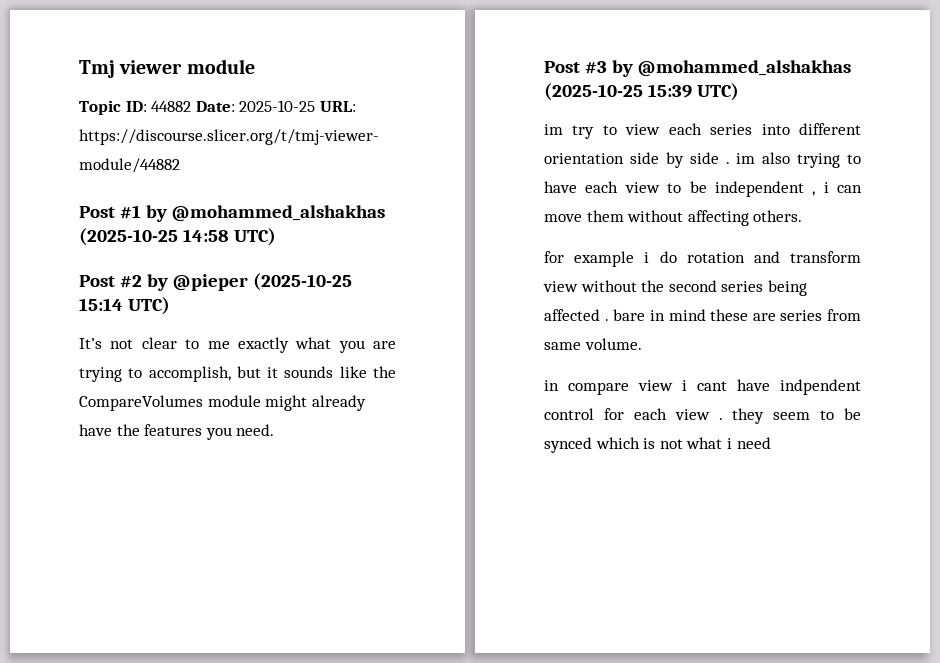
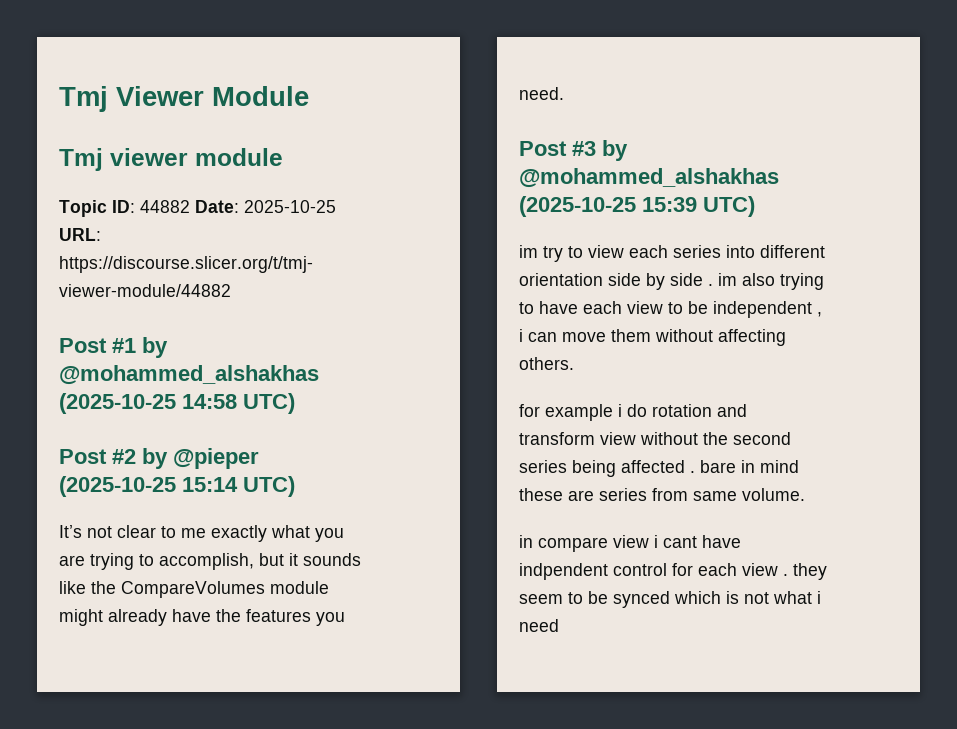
[79,60,115,78] Tmj -> [59,86,309,112] [59,148,103,171] Tmj Viewer Module // Tmj

